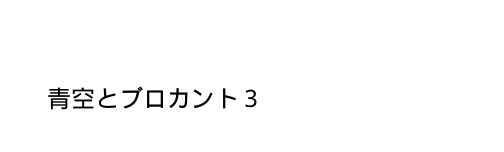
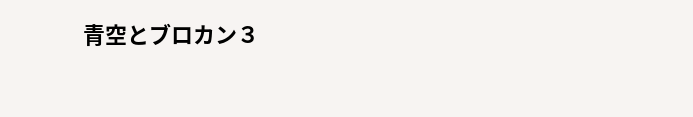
[215,88,239,109] ト -> (237, 35) none

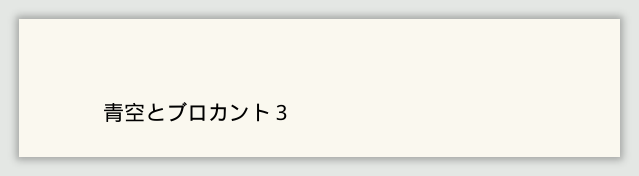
(237, 35) none -> [250,103,271,122] ト

